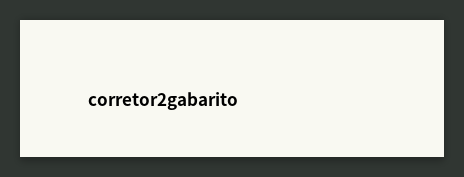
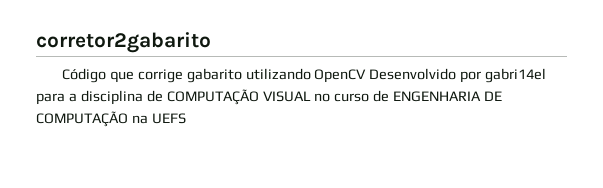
(238, 101) none -> [61,68,547,83] [36,89,503,105] [36,111,186,127] // Código que corrige gabarito utilizando OpenCV Desenvolvido por gabri14el para a disciplina de COMPUTAÇÃO VISUAL no curso de ENGENHARIA DE COMPUTAÇÃO na UEFS

